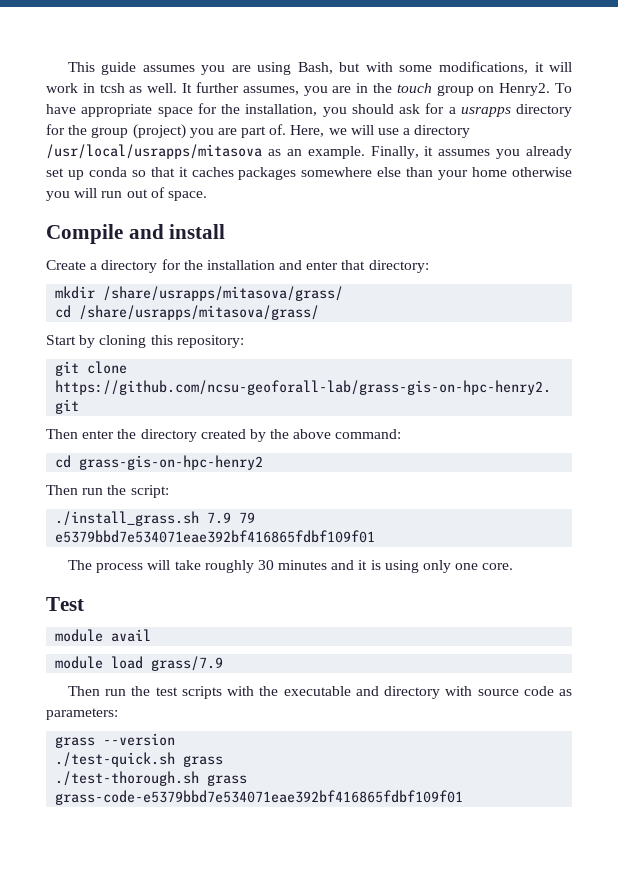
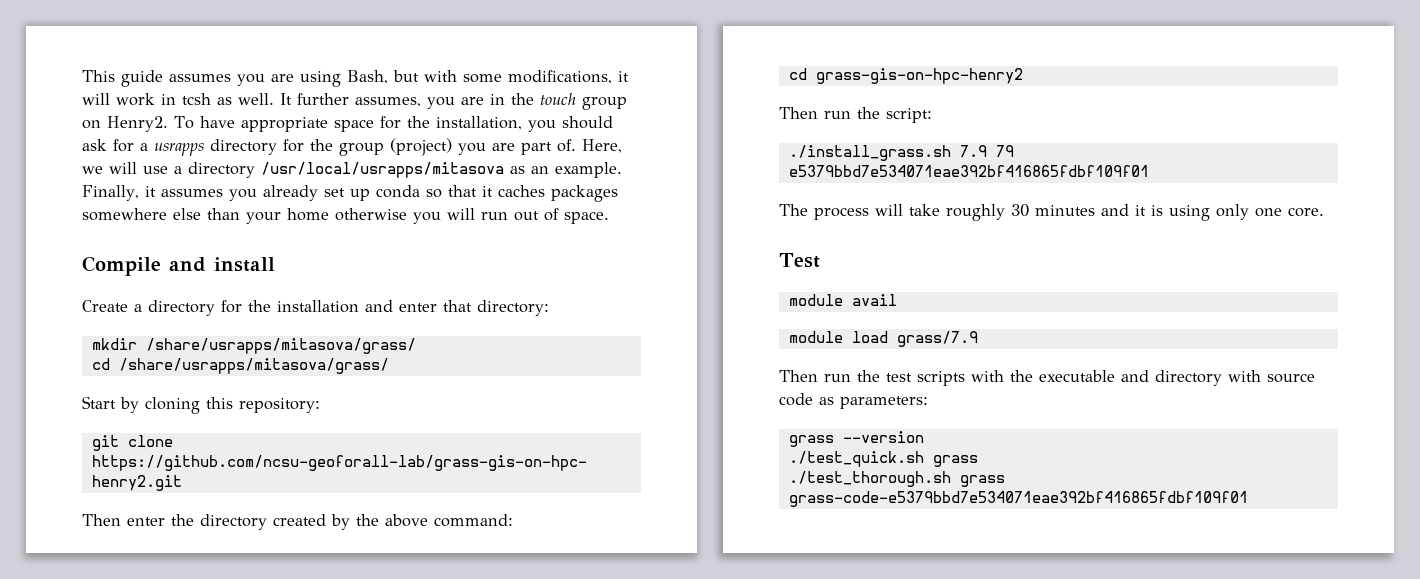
[55,752,176,767] ./test-quick.sh -> [788,451,924,467] ./test_quick.sh
[55,771,200,786] ./test-thorough.sh -> [788,471,951,487] ./test_thorough.sh

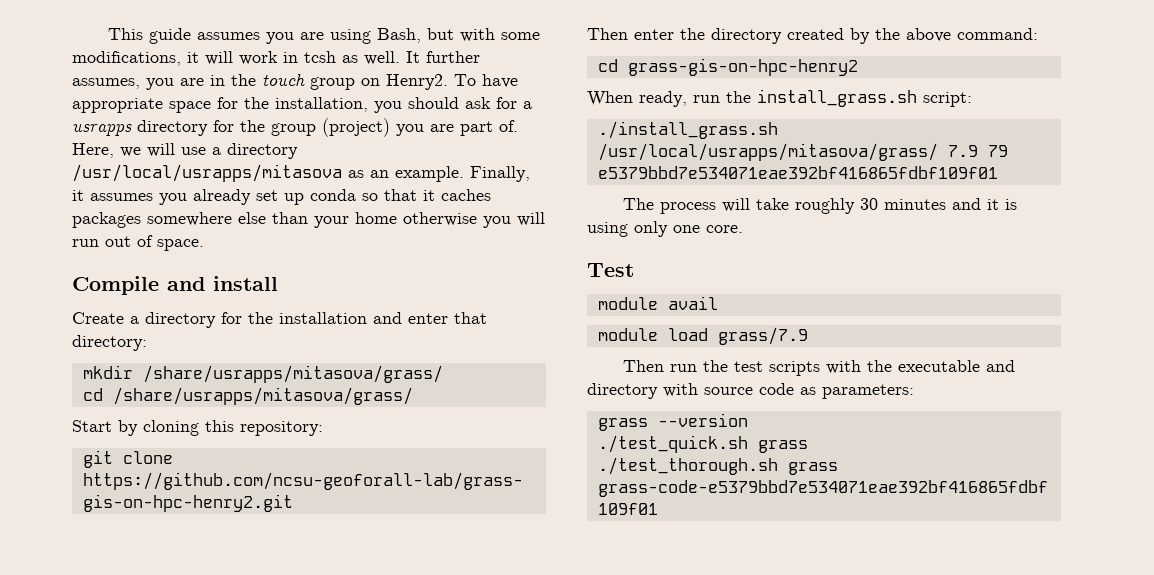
[779,107,880,119] Then run the -> [587,89,917,107] When ready, run the install_grass.sh
(951, 153) none -> [597,143,938,161] /usr/local/usrapps/mitasova/grass/

